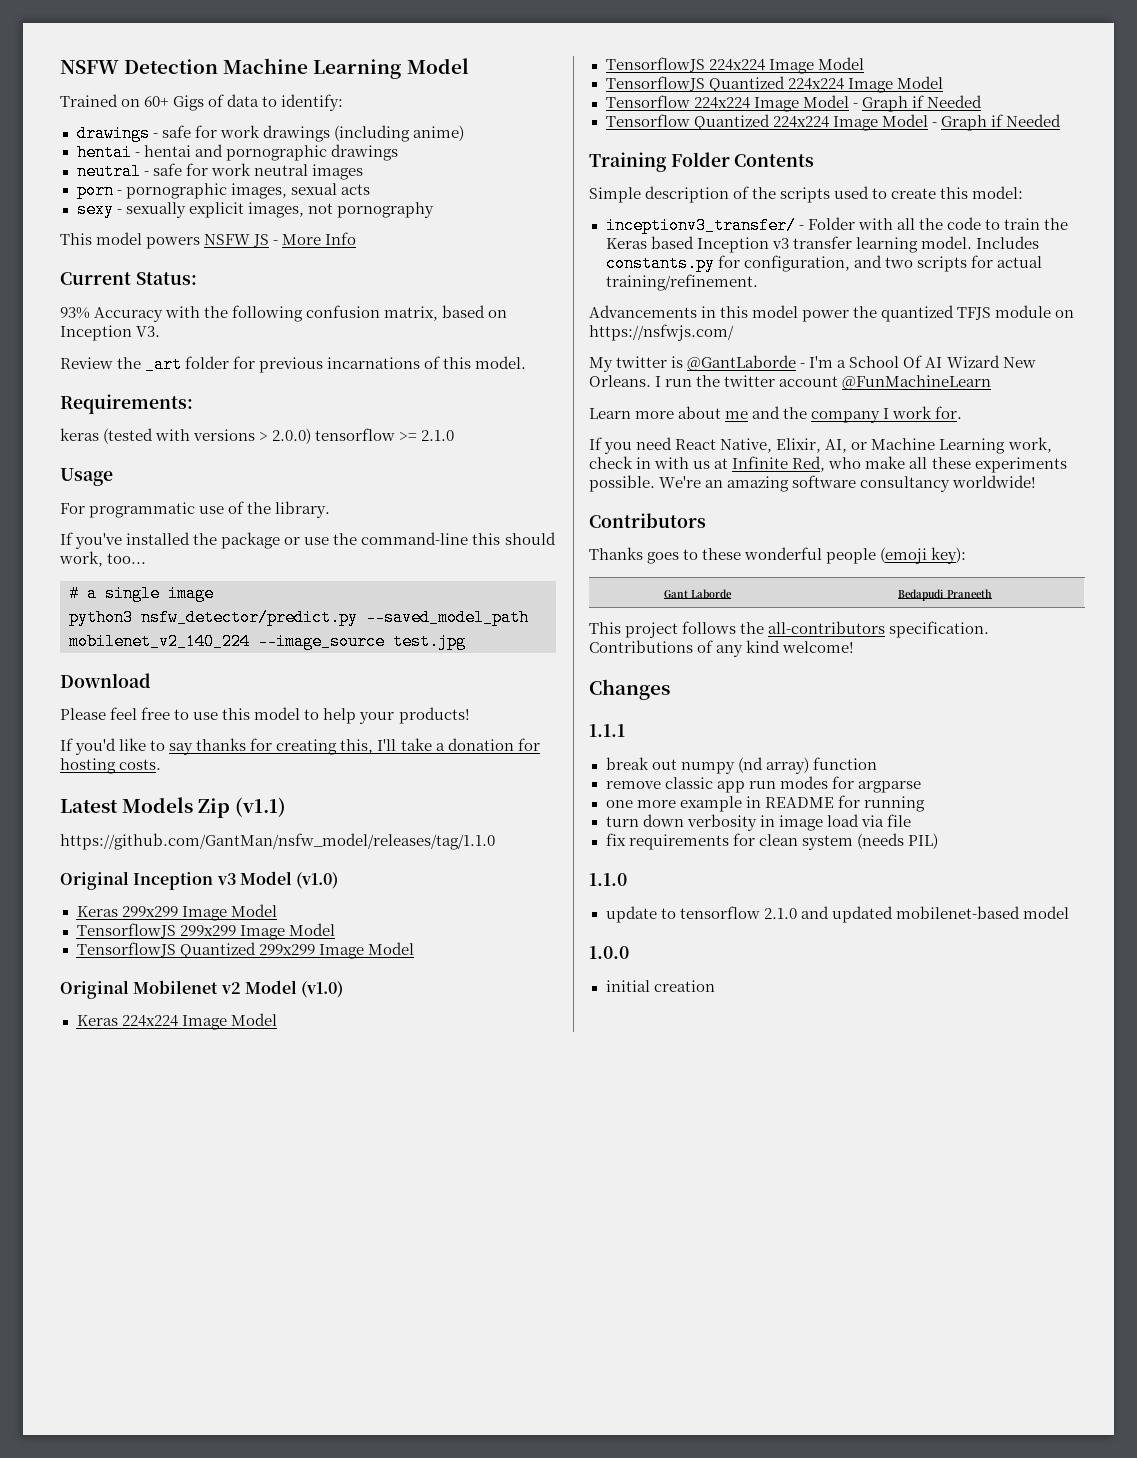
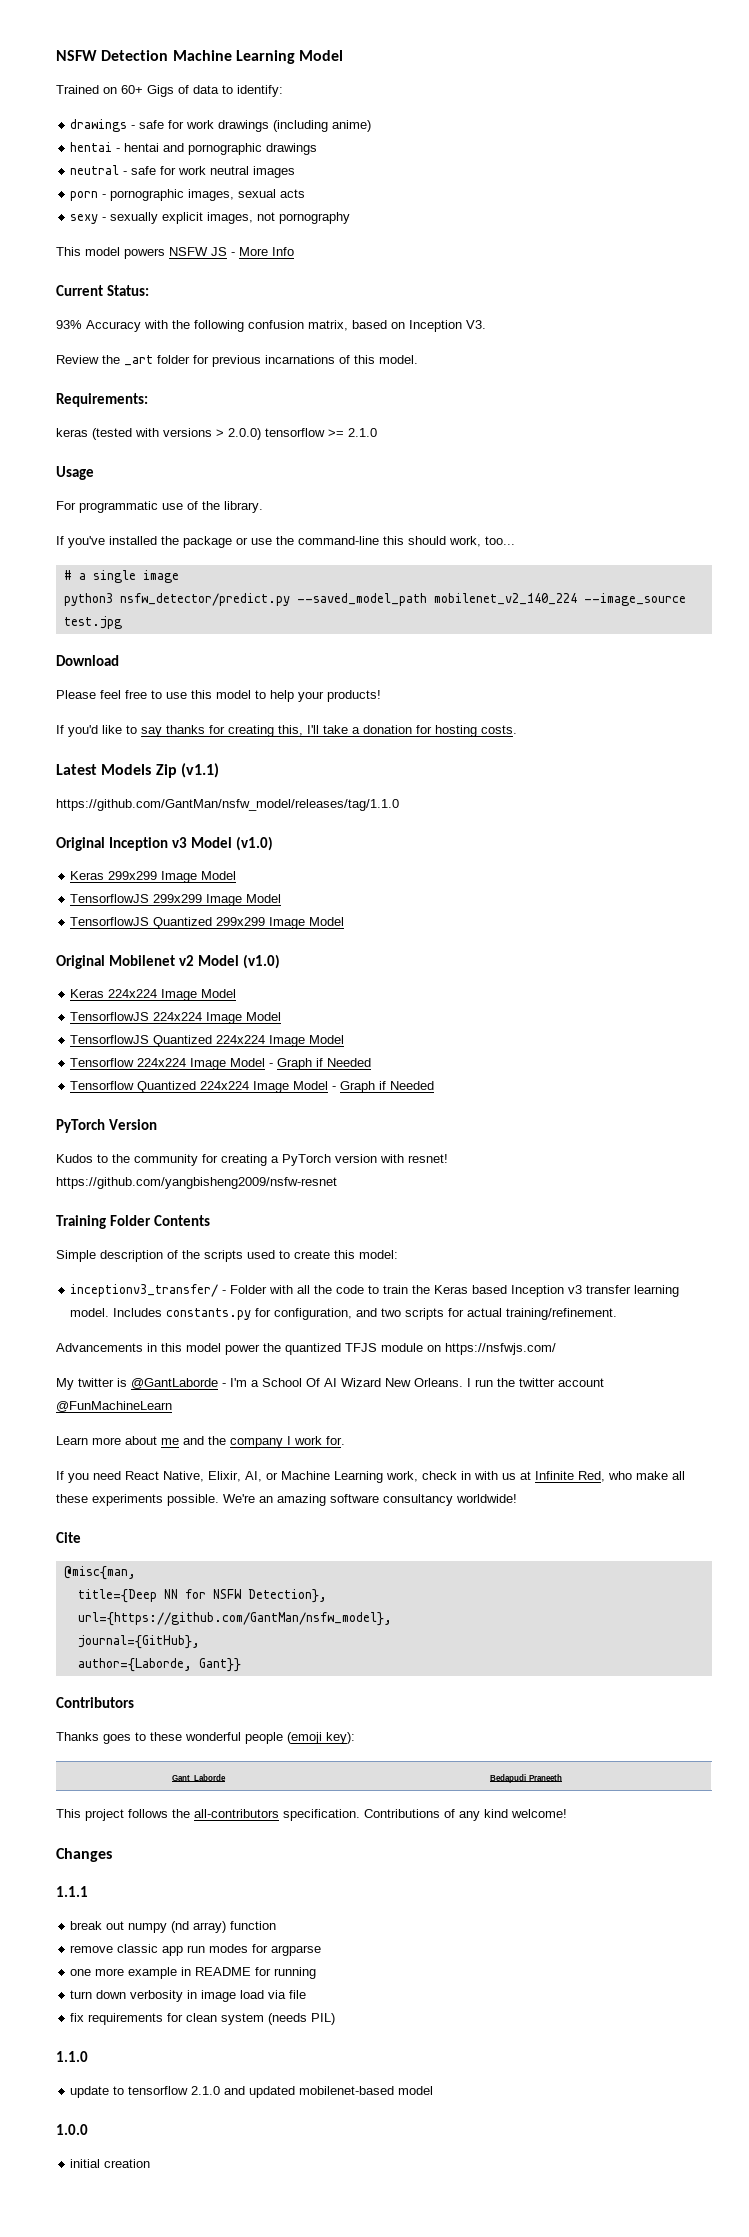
(1061, 120) none -> [56,1119,158,1133] [56,1154,448,1166] [56,1177,337,1189] // PyTorch Version // Kudos to the community for creating a PyTorch version with resnet! https://github.com/yangbisheng2009/nsfw-resnet
(1037, 481) none -> [56,1532,81,1543] [63,1566,136,1580] [77,1589,327,1603] [77,1612,392,1626] [77,1635,200,1649] [77,1658,241,1672] // Cite // @misc{man, // title={Deep NN for NSFW Detection}, // url={https://github.com/GantMan/nsfw_model}, // journal={GitHub}, // author={Laborde, Gant}}

